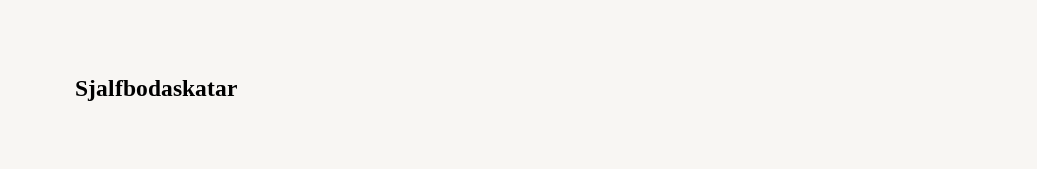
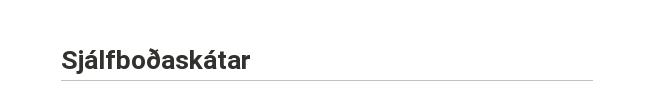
[75,80,237,101] Sjalfbodaskatar -> [61,48,251,74] Sjálfboðaskátar

